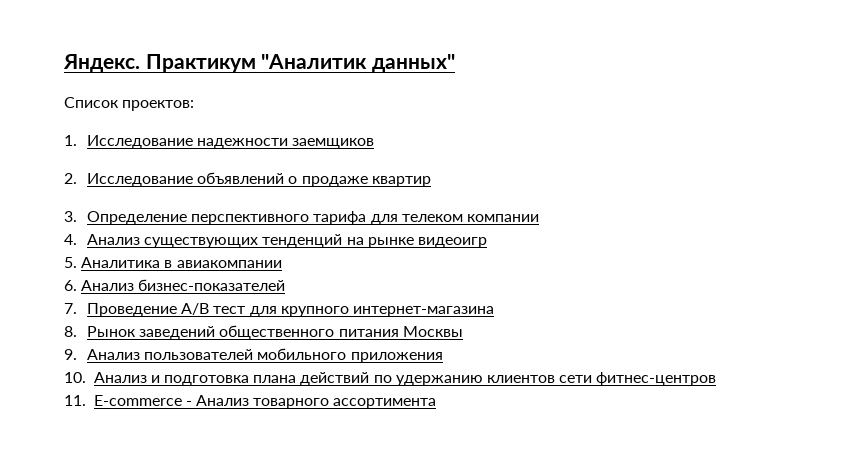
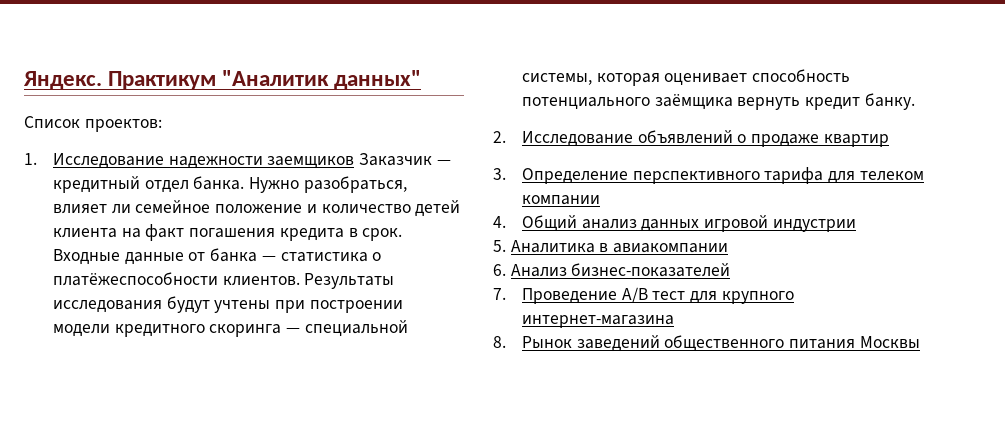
(375, 143) none -> [359,153,451,166] [52,176,407,193] [52,200,461,217] [52,224,403,241] [52,248,382,265] [52,272,395,289] [52,296,403,313] [52,320,408,337] [521,69,851,86] [521,93,915,110] Заказчик — кредитный отдел банка. Нужно разобраться, влияет ли семейное положение и количество детей клиента на факт погашения кредита в срок. Входные данные от банка — статистика о платёжеспособности клиентов. Результаты исследования будут учтены при построении модели кредитного скоринга — специальной системы, которая оценивает способность потенциального заёмщика вернуть кредит банку.
[87,234,487,248] Анализ существующих тенденций на рынке видеоигр -> [521,215,856,232] Общий анализ данных игровой индустрии
[64,348,443,363] [64,372,717,386] [64,395,437,409] // 9. Анализ пользователей мобильного приложения // 10. Анализ и подготовка плана действий по удержанию клиентов сети фитнес-центров // 11. E-commerce - Анализ товарного ассортимента -> (920, 342) none

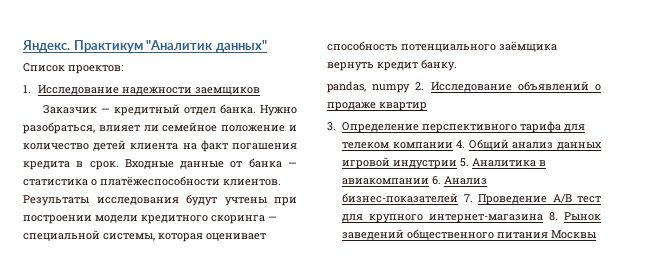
(355, 162) none -> (261, 91) //
(915, 101) none -> [327,81,411,93] pandas, numpy
(600, 200) // -> (453, 145) none
(856, 225) // -> (458, 164) none
(729, 248) // -> (430, 181) none
(731, 270) // -> (459, 198) none
(674, 321) // -> (544, 218) none

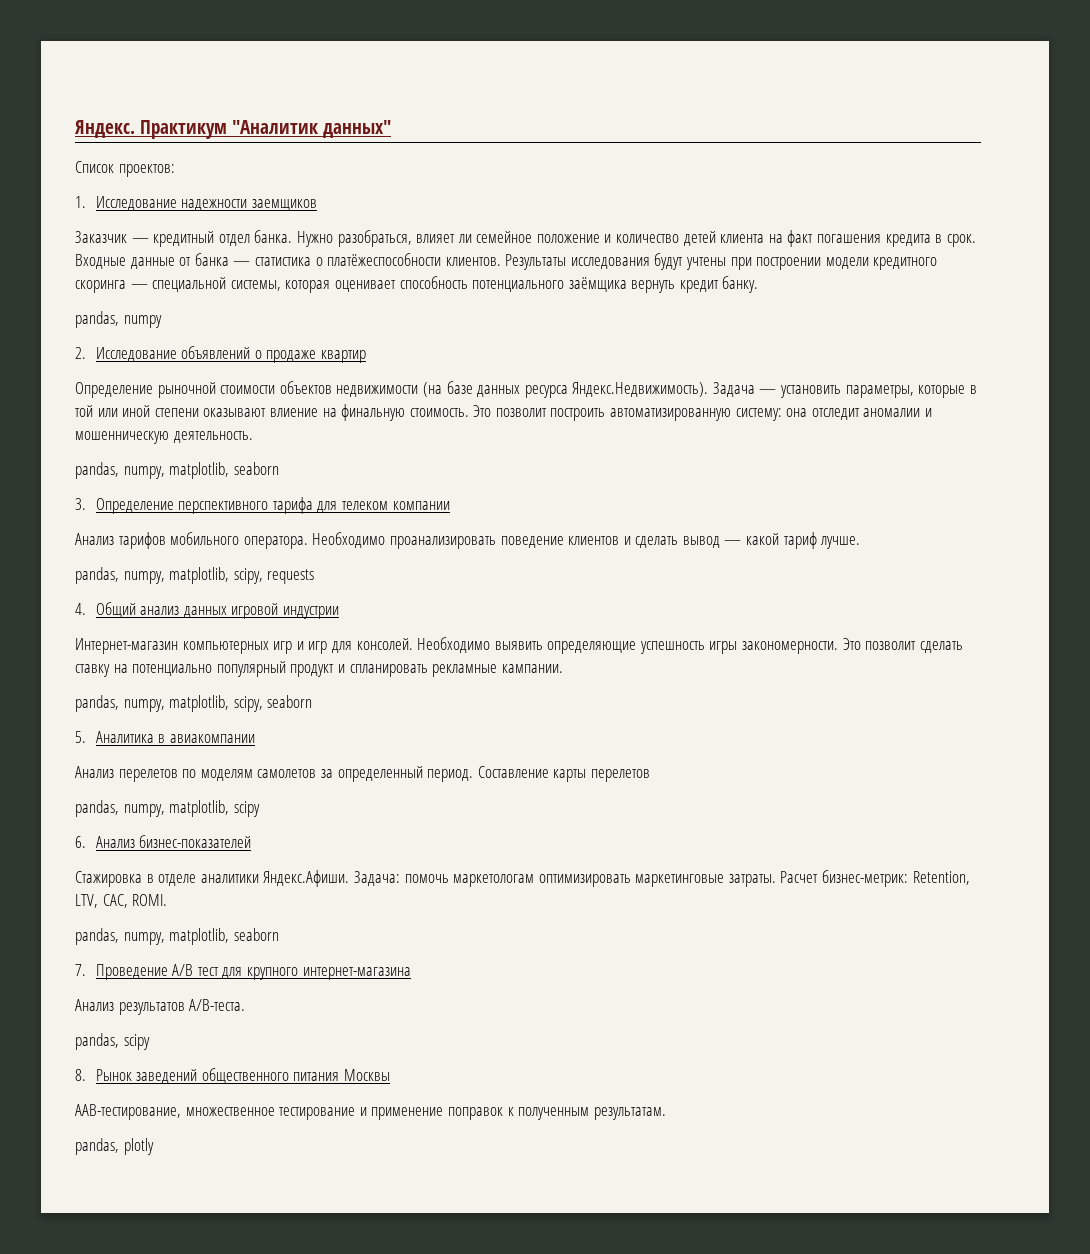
(411, 88) none -> (162, 321) //
(427, 106) none -> [75,381,977,398] [75,404,933,421] [75,431,253,444] [75,462,279,479] // Определение рыночной стоимости объектов недвижимости (на базе данных ресурса Яндекс.Недвижимость). Задача — установить параметры, которые в той или иной степени оказывают влиение на финальную стоимость. Это позволит построить автоматизированную систему: она отследит аномалии и мошенническую деятельность. // pandas, numpy, matplotlib, seaborn
(453, 145) none -> [75,532,861,549] [75,567,315,584] // Анализ тарифов мобильного оператора. Необходимо проанализировать поведение клиентов и сделать вывод — какой тариф лучше. // pandas, numpy, matplotlib, scipy, requests //
[460,158,547,167] [342,176,488,185] [342,193,459,203] 5. Аналитика в авиакомпании 6. Анализ бизнес-показателей -> [75,637,963,654] [75,661,563,677] [75,695,313,712] [75,731,255,743] [75,766,650,782] [75,800,260,817] [75,835,252,848] [75,870,970,887] [75,894,168,908] [75,928,279,945] // Интернет-магазин компьютерных игр и игр для консолей. Необходимо выявить определяющие успешность игры закономерности. Это позволит сделать ставку на потенциально популярный продукт и спланировать рекламные кампании. // pandas, numpy, matplotlib, scipy, seaborn // 5. Аналитика в авиакомпании // Анализ перелетов по моделям самолетов за определенный период. Составление карты перелетов // pandas, numpy, matplotlib, scipy // 6. Анализ бизнес-показателей // Стажировка в отделе аналитики Яндекс.Афиши. Задача: помочь маркетологам оптимизировать маркетинговые затраты. Расчет бизнес-метрик: Retention, LTV, CAC, ROMI. // pandas, numpy, matplotlib, seaborn //
(544, 218) none -> [75,999,246,1015] [75,1033,150,1050] // Анализ результатов A/B-теста. // pandas, scipy //
(597, 234) none -> [75,1104,666,1120] [75,1138,154,1155] // ААВ-тестирование, множественное тестирование и применение поправок к полученным результатам. // pandas, plotly

